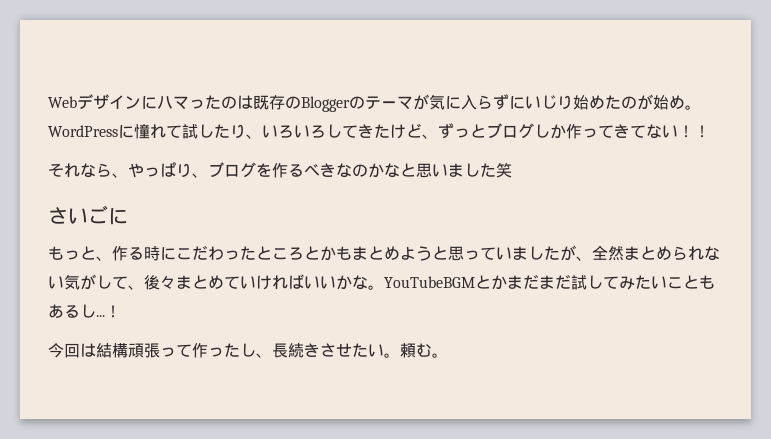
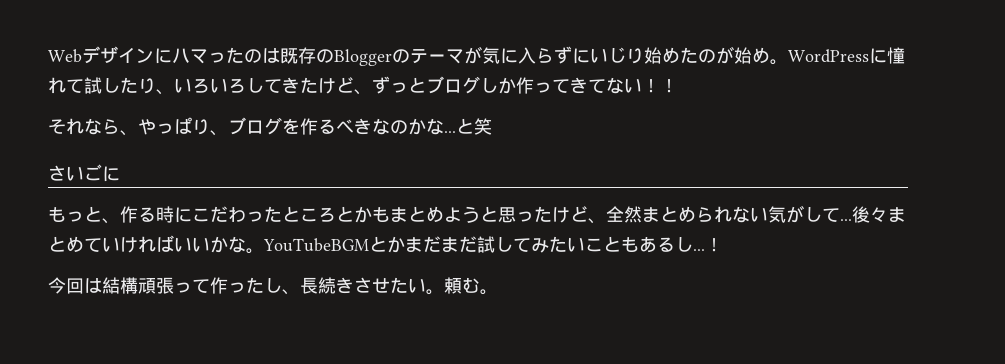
[400,163,496,178] と思いました -> [444,118,474,134] ...と
[480,245,576,261] ていましたが -> [534,206,588,223] たけど
[128,285,144,290] 、 -> [840,219,852,221] ...

